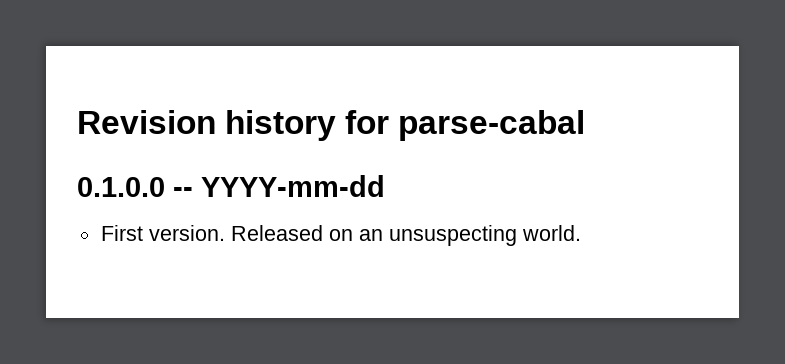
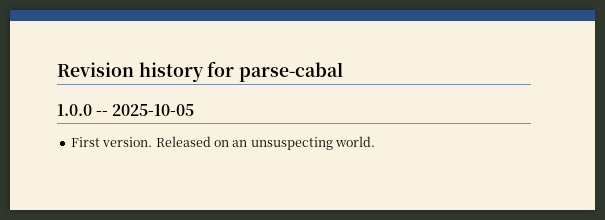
[77,175,385,197] 0.1.0.0 -- YYYY-mm-dd -> [57,104,195,116] 1.0.0 -- 2025-10-05

